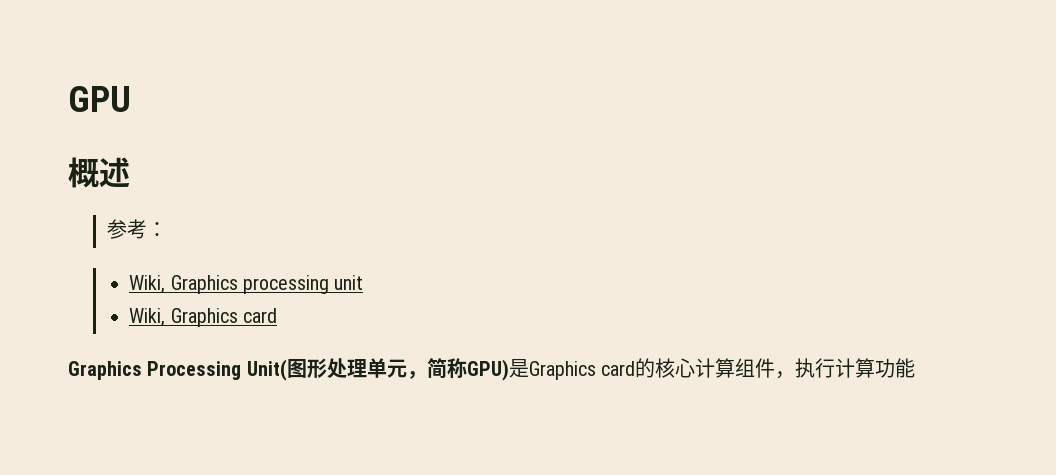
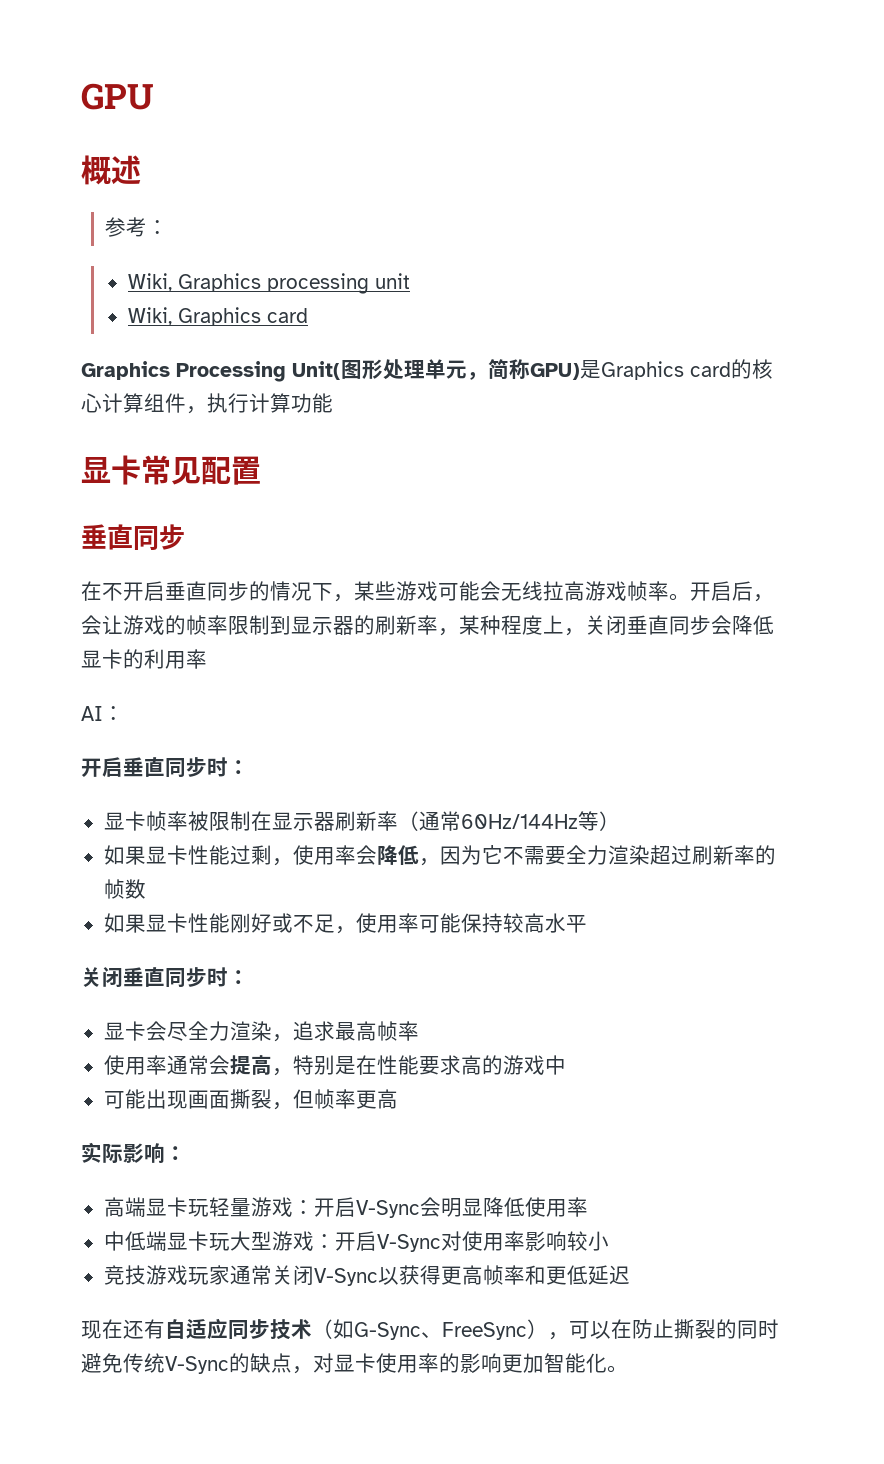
(916, 368) none -> [81,455,261,485] [81,524,185,551] [81,581,774,602] [81,615,774,636] [81,649,207,669] [81,706,124,721] [81,757,249,778] [103,811,620,831] [103,845,776,866] [103,879,146,899] [103,913,587,934] [81,967,249,988] [103,1021,419,1042] [103,1055,566,1076] [103,1089,398,1110] [81,1142,186,1164] [103,1197,588,1218] [103,1231,609,1252] [103,1265,630,1286] [81,1318,779,1340] [81,1353,628,1374] // 显卡常见配置 // 垂直同步 // 在不开启垂直同步的情况下，某些游戏可能会无线拉高游戏帧率。开启后，会让游戏的帧率限制到显示器的刷新率，某种程度上，关闭垂直同步会降低显卡的利用率 // AI： // 开启垂直同步时： // 显卡帧率被限制在显示器刷新率（通常60Hz/144Hz等） // 如果显卡性能过剩，使用率会降低，因为它不需要全力渲染超过刷新率的帧数 // 如果显卡性能刚好或不足，使用率可能保持较高水平 // 关闭垂直同步时： // 显卡会尽全力渲染，追求最高帧率 // 使用率通常会提高，特别是在性能要求高的游戏中 // 可能出现画面撕裂，但帧率更高 // 实际影响： // 高端显卡玩轻量游戏：开启V-Sync会明显降低使用率 // 中低端显卡玩大型游戏：开启V-Sync对使用率影响较小 // 竞技游戏玩家通常关闭V-Sync以获得更高帧率和更低延迟 // 现在还有自适应同步技术（如G-Sync、FreeSync），可以在防止撕裂的同时避免传统V-Sync的缺点，对显卡使用率的影响更加智能化。

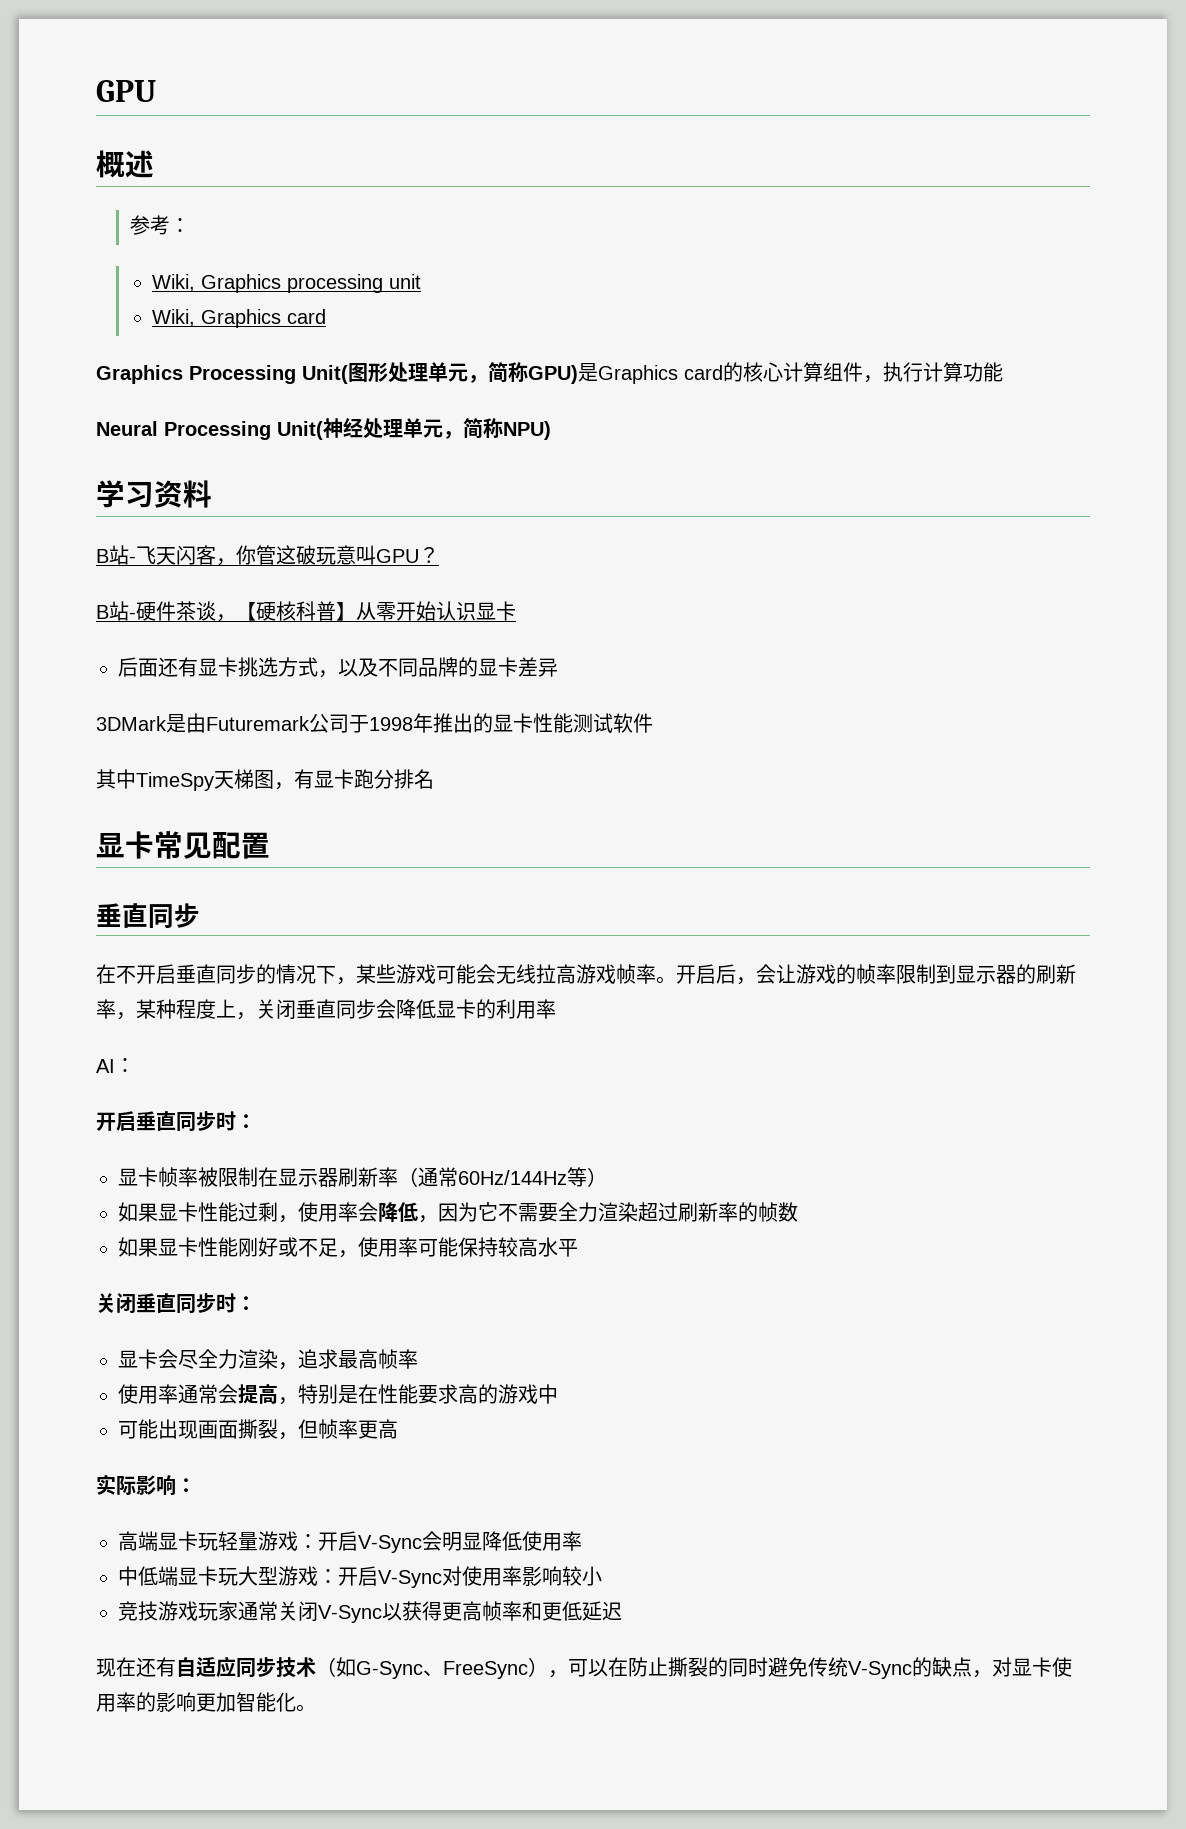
(333, 403) none -> [96,418,551,440] [96,480,212,508] [96,545,439,566] [96,601,516,622] [118,657,558,678] [96,713,653,733] [96,769,434,791] // Neural Processing Unit(神经处理单元，简称NPU) // 学习资料 // B站-飞天闪客，你管这破玩意叫GPU？ // B站-硬件茶谈，【硬核科普】从零开始认识显卡 // 后面还有显卡挑选方式，以及不同品牌的显卡差异 // 3DMark是由Futuremark公司于1998年推出的显卡性能测试软件 // 其中TimeSpy天梯图，有显卡跑分排名

